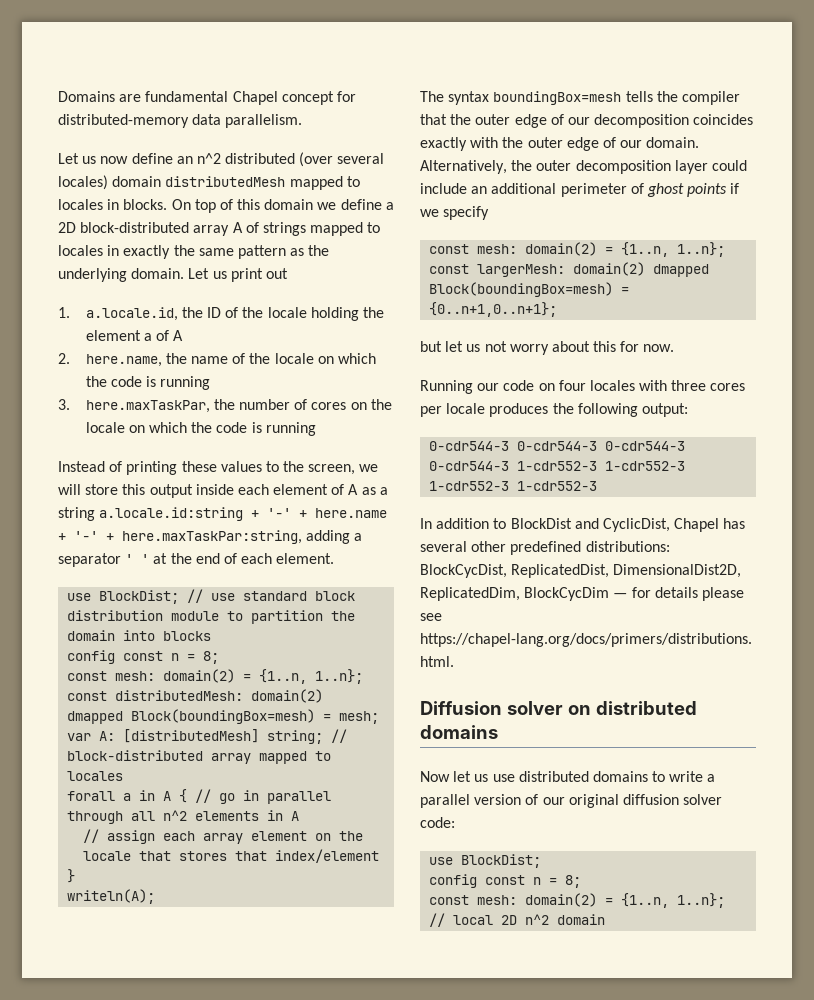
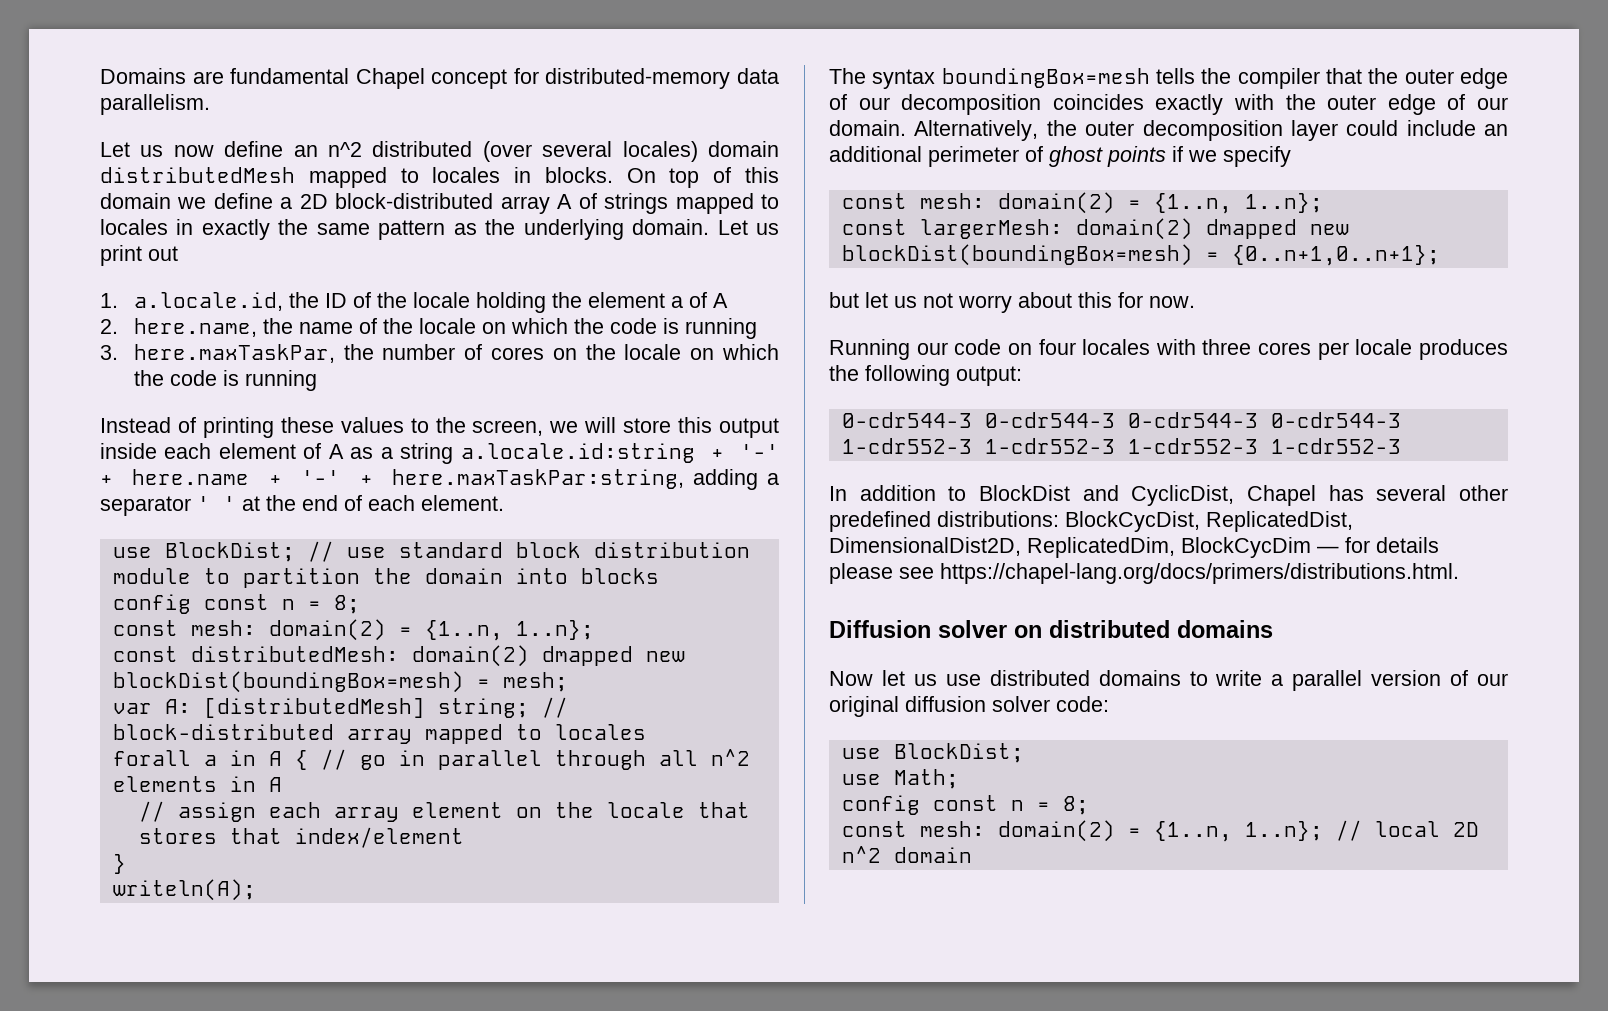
[131,709,316,724] Block(boundingBox=mesh) -> [645,651,685,662] [112,671,464,693] new blockDist(boundingBox=mesh)
[429,282,614,297] Block(boundingBox=mesh) -> [1309,224,1349,235] [841,244,1193,266] new blockDist(boundingBox=mesh)
(542, 861) none -> [841,769,959,789] // use Math;

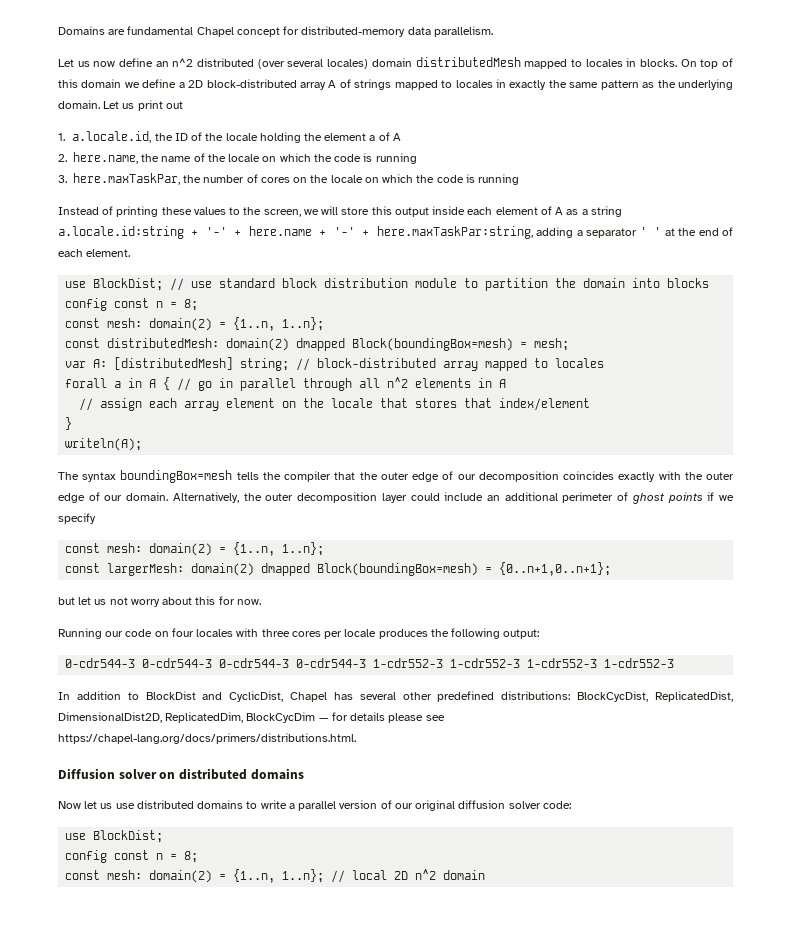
[645,651,685,662] [112,671,464,693] new blockDist(boundingBox=mesh) -> [352,338,514,351] Block(boundingBox=mesh)
[1309,224,1349,235] [841,244,1193,266] new blockDist(boundingBox=mesh) -> [317,563,479,576] Block(boundingBox=mesh)
[841,769,959,789] // use Math; -> (164, 836) none

